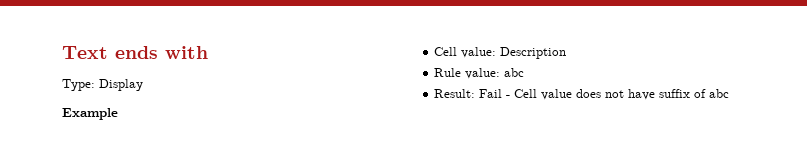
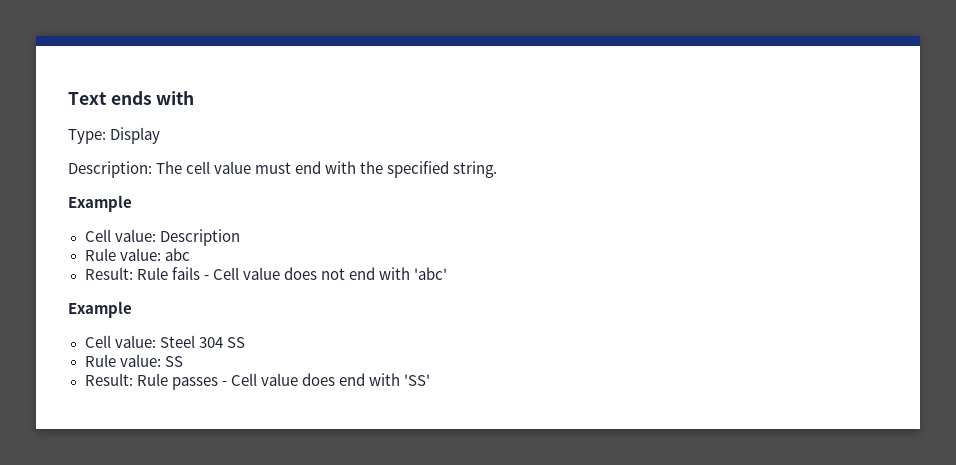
(143, 85) none -> [68,161,498,178] // Description: The cell value must end with the specified string.
[479,89,503,98] Fail -> [136,267,200,280] Rule fails
[628,89,730,100] have suffix of abc -> [348,267,448,280] [68,301,132,318] [84,335,245,348] [84,354,183,367] [84,373,430,390] end with 'abc' // Example // Cell value: Steel 304 SS // Rule value: SS // Result: Rule passes - Cell value does end with 'SS'

